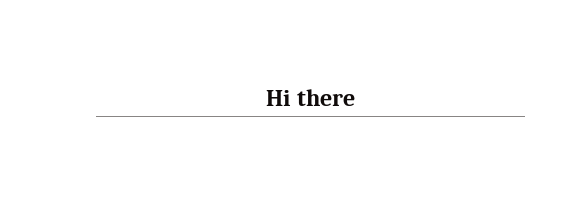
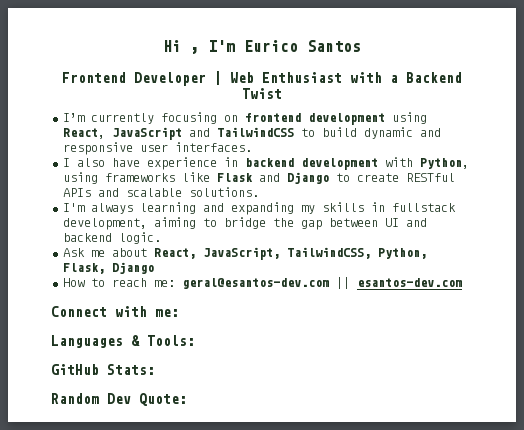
[296,89,355,106] there -> [190,40,361,54] [62,71,462,86] [242,88,282,99] [62,112,427,125] [62,127,441,140] [62,142,252,155] [62,157,469,170] [62,172,455,184] [62,187,259,197] [62,202,456,215] [62,217,427,230] [62,232,161,244] [62,247,427,260] [62,262,154,274] [62,277,462,289] [51,306,179,317] [51,335,195,348] [51,364,155,375] [51,393,187,406] , I'm Eurico Santos // Frontend Developer | Web Enthusiast with a Backend Twist // I’m currently focusing on frontend development using React, JavaScript and TailwindCSS to build dynamic and responsive user interfaces. // I also have experience in backend development with Python, using frameworks like Flask and Django to create RESTful APIs and scalable solutions. // I'm always learning and expanding my skills in fullstack development, aiming to bridge the gap between UI and backend logic. // Ask me about React, JavaScript, TailwindCSS, Python, Flask, Django // How to reach me: geral@esantos-dev.com || esantos-dev.com // Connect with me: // Languages & Tools: // GitHub Stats: // Random Dev Quote:

